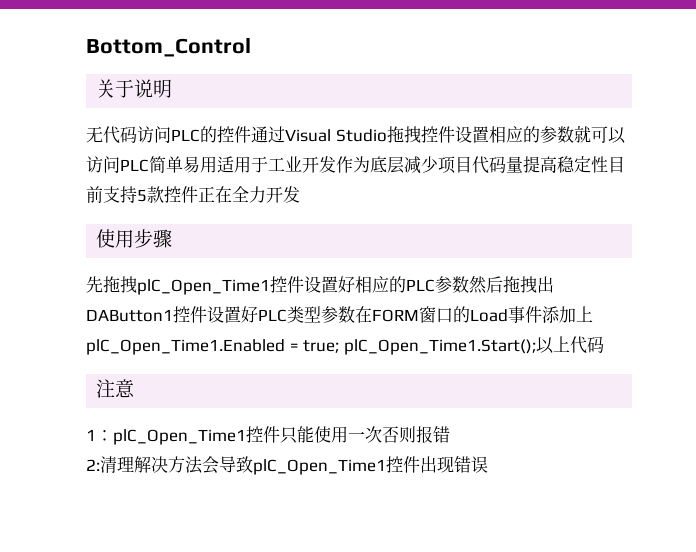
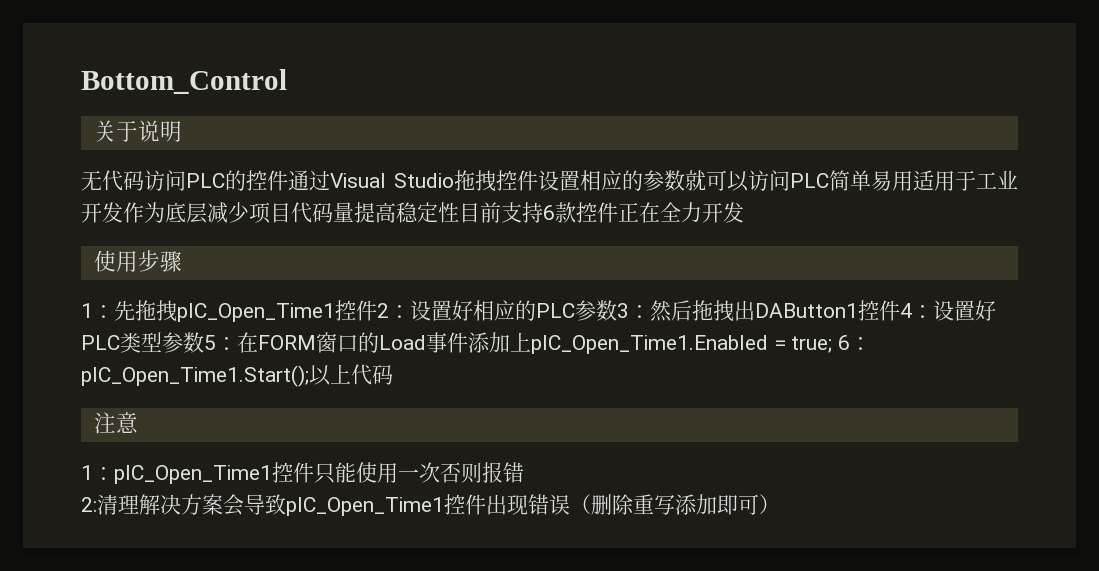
[137,189,147,202] 5 -> [543,205,555,220] 6
(173, 238) none -> [81,303,114,318] 1：
(304, 284) none -> [377,303,410,318] 2：
(469, 284) none -> [617,303,650,318] 3：
(207, 314) none -> [900,303,933,318] 4：
(355, 314) none -> [204,335,237,350] 5：
(340, 346) none -> [838,335,872,350] 6：
[185,456,203,474] 法 -> [202,494,223,515] 案
(488, 464) none -> [570,494,780,515] （删除重写添加即可）

